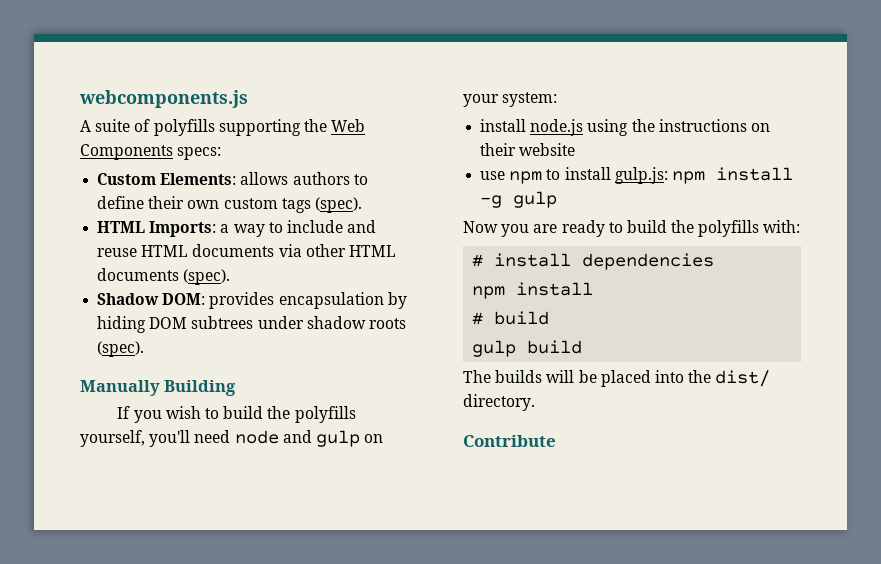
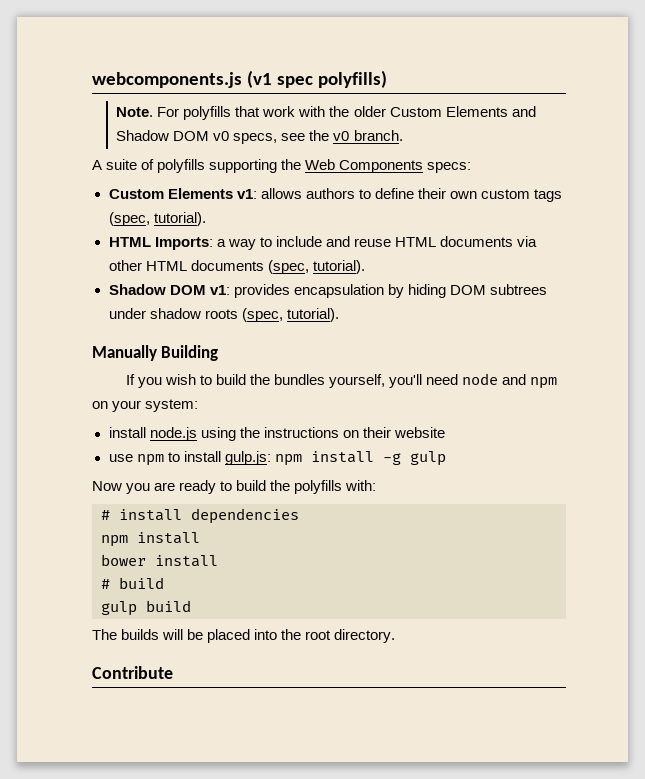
(248, 99) none -> [246,70,387,88] [116,106,536,120] [116,130,403,144] (v1 spec polyfills) // Note. For polyfills that work with the older Custom Elements and Shadow DOM v0 specs, see the v0 branch.
[160,173,237,185] Elements: -> [167,188,257,199] Elements v1:
[314,197,362,213] (spec). -> [108,212,206,226] (spec, tutorial).
[183,269,231,285] [97,293,206,305] (spec). // Shadow DOM: -> [267,260,365,274] [108,284,230,295] (spec, tutorial). // Shadow DOM v1:
[97,341,145,357] (spec). -> [241,308,339,322] (spec, tutorial).
[294,406,356,423] polyfills -> [273,374,325,385] bundles
[315,430,360,447] gulp -> [530,377,558,389] npm
(594, 289) none -> [101,554,218,567] // bower install
[715,370,771,387] dist/ -> [305,630,332,640] root

